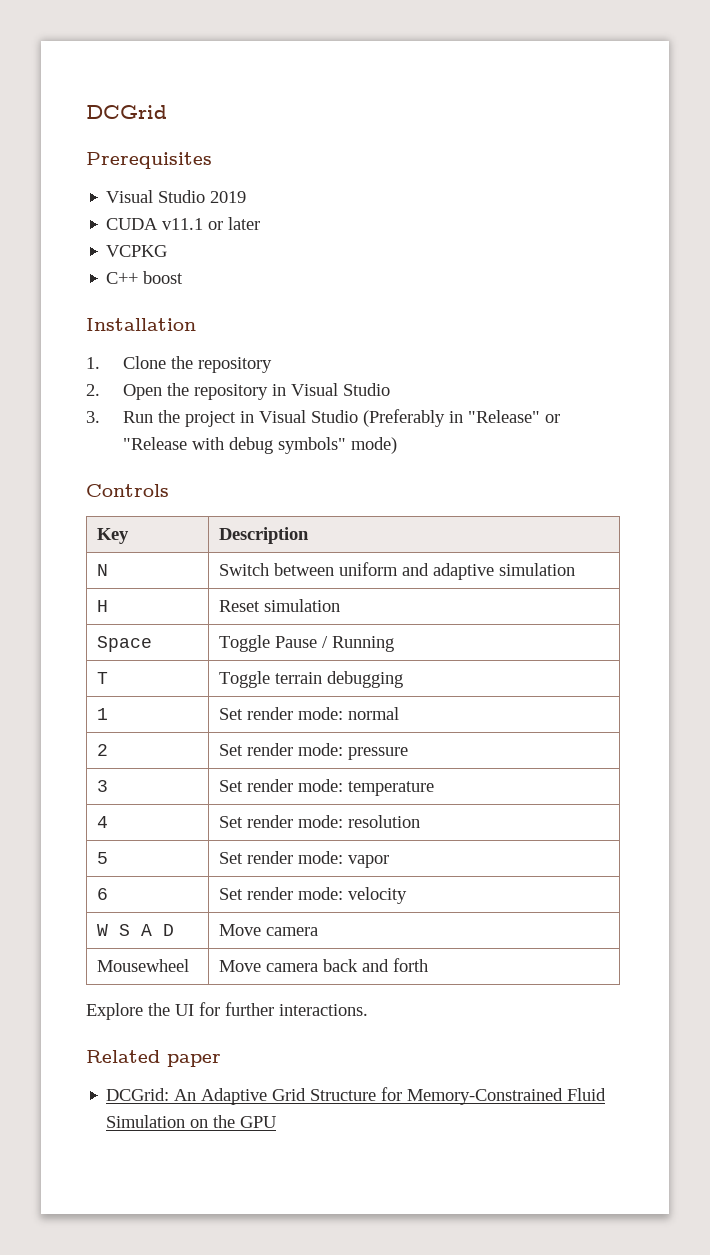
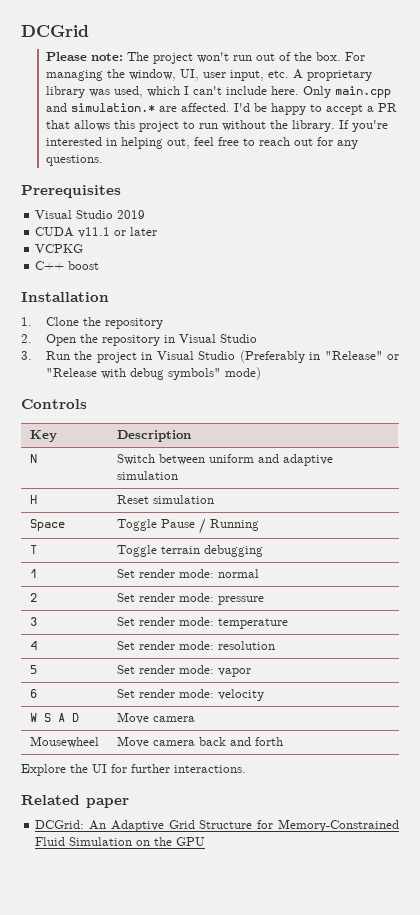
(167, 112) none -> [46,52,366,64] [46,69,373,81] [46,86,392,98] [46,103,398,115] [46,120,389,132] [46,137,359,149] [46,155,104,166] // Please note: The project won't run out of the box. For managing the window, UI, user input, etc. A proprietary library was used, which I can't include here. Only main.cpp and simulation.* are affected. I'd be happy to accept a PR that allows this project to run without the library. If you're interested in helping out, feel free to reach out for any questions.

